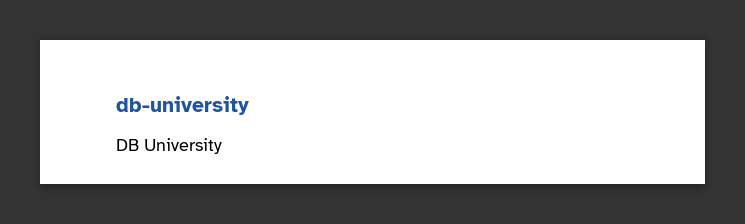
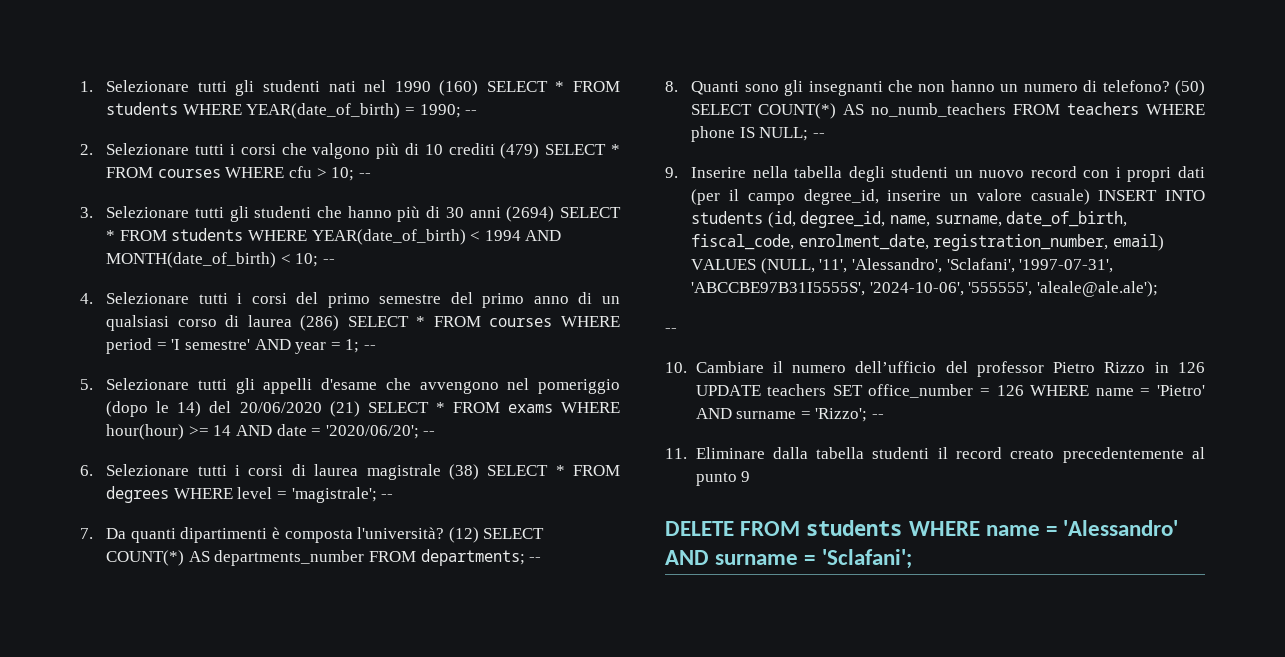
[116,96,249,115] [116,138,222,154] db-university // DB University -> [80,80,621,96] [106,102,478,119] [80,143,620,159] [106,166,371,181] [80,206,621,222] [106,228,562,245] [106,252,336,268] [80,292,621,308] [106,315,620,331] [106,338,376,354] [80,378,620,394] [106,401,621,417] [106,424,436,440] [80,464,621,480] [106,486,394,503] [80,527,545,543] [106,549,542,566] [665,80,1205,96] [691,102,1205,119] [691,126,826,142] [665,166,1205,182] [691,189,1205,205] [691,211,1128,228] [691,234,1165,251] [691,258,1114,274] [691,281,1159,297] [665,328,677,333] [665,361,1205,377] [695,384,1205,398] [695,408,884,422] [665,447,1205,463] [695,471,751,486] [665,520,1179,536] [665,549,912,569] 1. Selezionare tutti gli studenti nati nel 1990 (160) SELECT * FROM students WHERE YEAR(date_of_birth) = 1990; -- // 2. Selezionare tutti i corsi che valgono più di 10 crediti (479) SELECT * FROM courses WHERE cfu > 10; -- // 3. Selezionare tutti gli studenti che hanno più di 30 anni (2694) SELECT * FROM students WHERE YEAR(date_of_birth) < 1994 AND MONTH(date_of_birth) < 10; -- // 4. Selezionare tutti i corsi del primo semestre del primo anno di un qualsiasi corso di laurea (286) SELECT * FROM courses WHERE period = 'I semestre' AND year = 1; -- // 5. Selezionare tutti gli appelli d'esame che avvengono nel pomeriggio (dopo le 14) del 20/06/2020 (21) SELECT * FROM exams WHERE hour(hour) >= 14 AND date = '2020/06/20'; -- // 6. Selezionare tutti i corsi di laurea magistrale (38) SELECT * FROM degrees WHERE level = 'magistrale'; -- // 7. Da quanti dipartimenti è composta l'università? (12) SELECT COUNT(*) AS departments_number FROM departments; -- // 8. Quanti sono gli insegnanti che non hanno un numero di telefono? (50) SELECT COUNT(*) AS no_numb_teachers FROM teachers WHERE phone IS NULL; -- // 9. Inserire nella tabella degli studenti un nuovo record con i propri dati (per il campo degree_id, inserire un valore casuale) INSERT INTO students (id, degree_id, name, surname, date_of_birth, fiscal_code, enrolment_date, registration_number, email) VALUES (NULL, '11', 'Alessandro', 'Sclafani', '1997-07-31', 'ABCCBE97B31I5555S', '2024-10-06', '555555', 'aleale@ale.ale'); // -- // 10. Cambiare il numero dell’ufficio del professor Pietro Rizzo in 126 UPDATE teachers SET office_number = 126 WHERE name = 'Pietro' AND surname = 'Rizzo'; -- // 11. Eliminare dalla tabella studenti il record creato precedentemente al punto 9 // DELETE FROM students WHERE name = 'Alessandro' AND surname = 'Sclafani';

